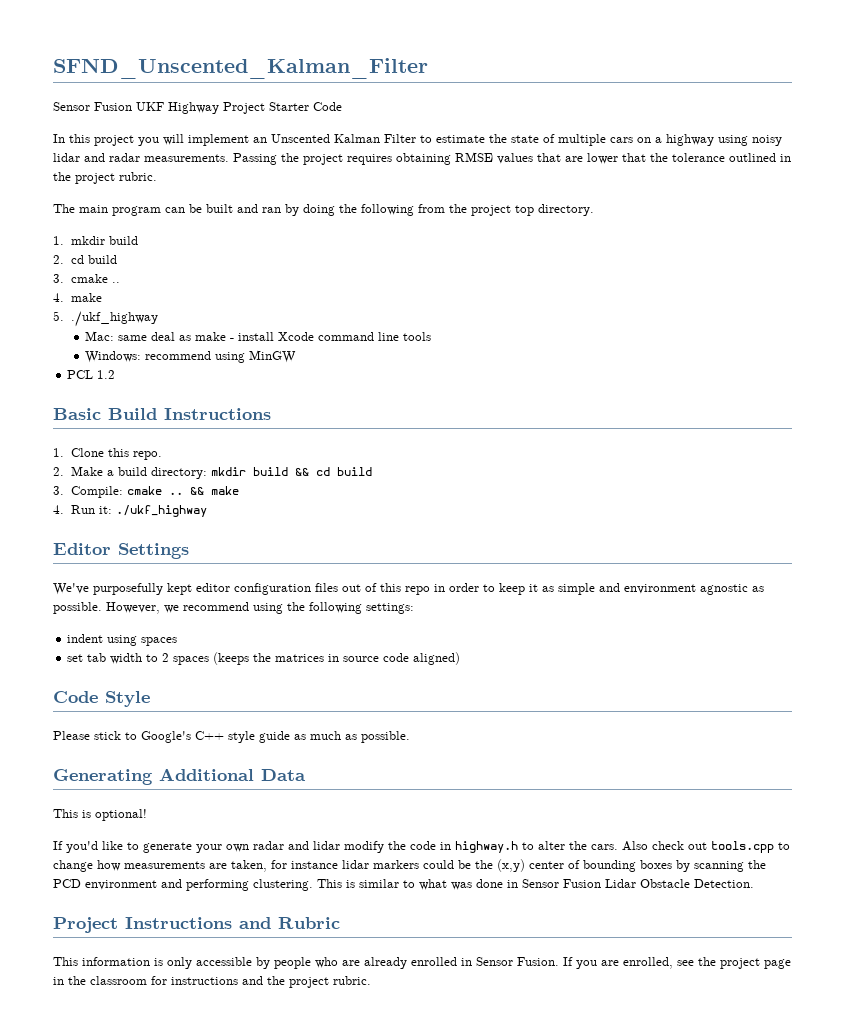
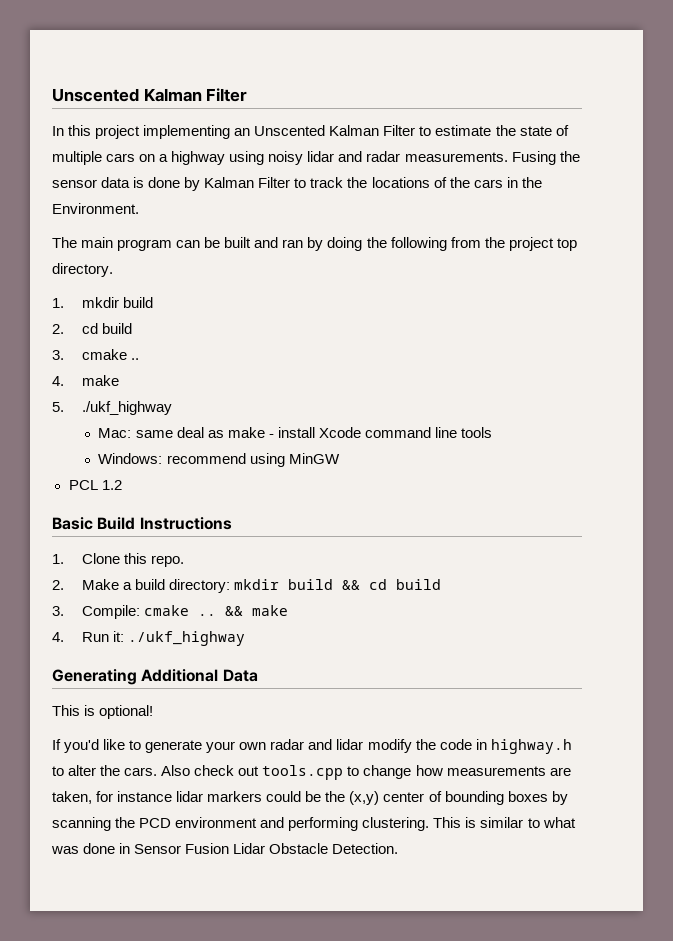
[53,58,428,79] [53,102,342,114] SFND_Unscented_Kalman_Filter // Sensor Fusion UKF Highway Project Starter Code -> [52,88,248,102] Unscented Kalman Filter
[138,134,249,146] you will implement -> [143,125,231,139] implementing
[233,152,791,165] [53,172,157,184] Passing the project requires obtaining RMSE values that are lower that the tolerance outlined in the project rubric. -> [511,151,580,165] [52,177,542,191] [52,203,139,214] Fusing the sensor data is done by Kalman Filter to track the locations of the cars in the Environment.
[53,543,189,559] [53,583,764,595] [53,602,414,614] [67,634,178,646] [67,652,461,665] [53,691,150,707] [53,731,410,743] // Editor Settings // We've purposefully kept editor configuration files out of this repo in order to keep it as simple and environment agnostic as possible. However, we recommend using the following settings: // indent using spaces // set tab width to 2 spaces (keeps the matrices in source code aligned) // Code Style // Please stick to Google's C++ style guide as much as possible. -> (246, 638) none
[53,917,340,933] [53,957,791,969] [53,976,371,988] // Project Instructions and Rubric // This information is only accessible by people who are already enrolled in Sensor Fusion. If you are enrolled, see the project page in the classroom for instructions and the project rubric. -> (399, 848) none

